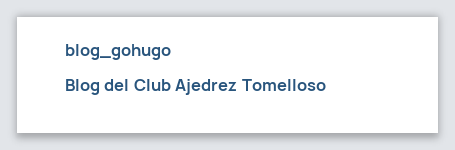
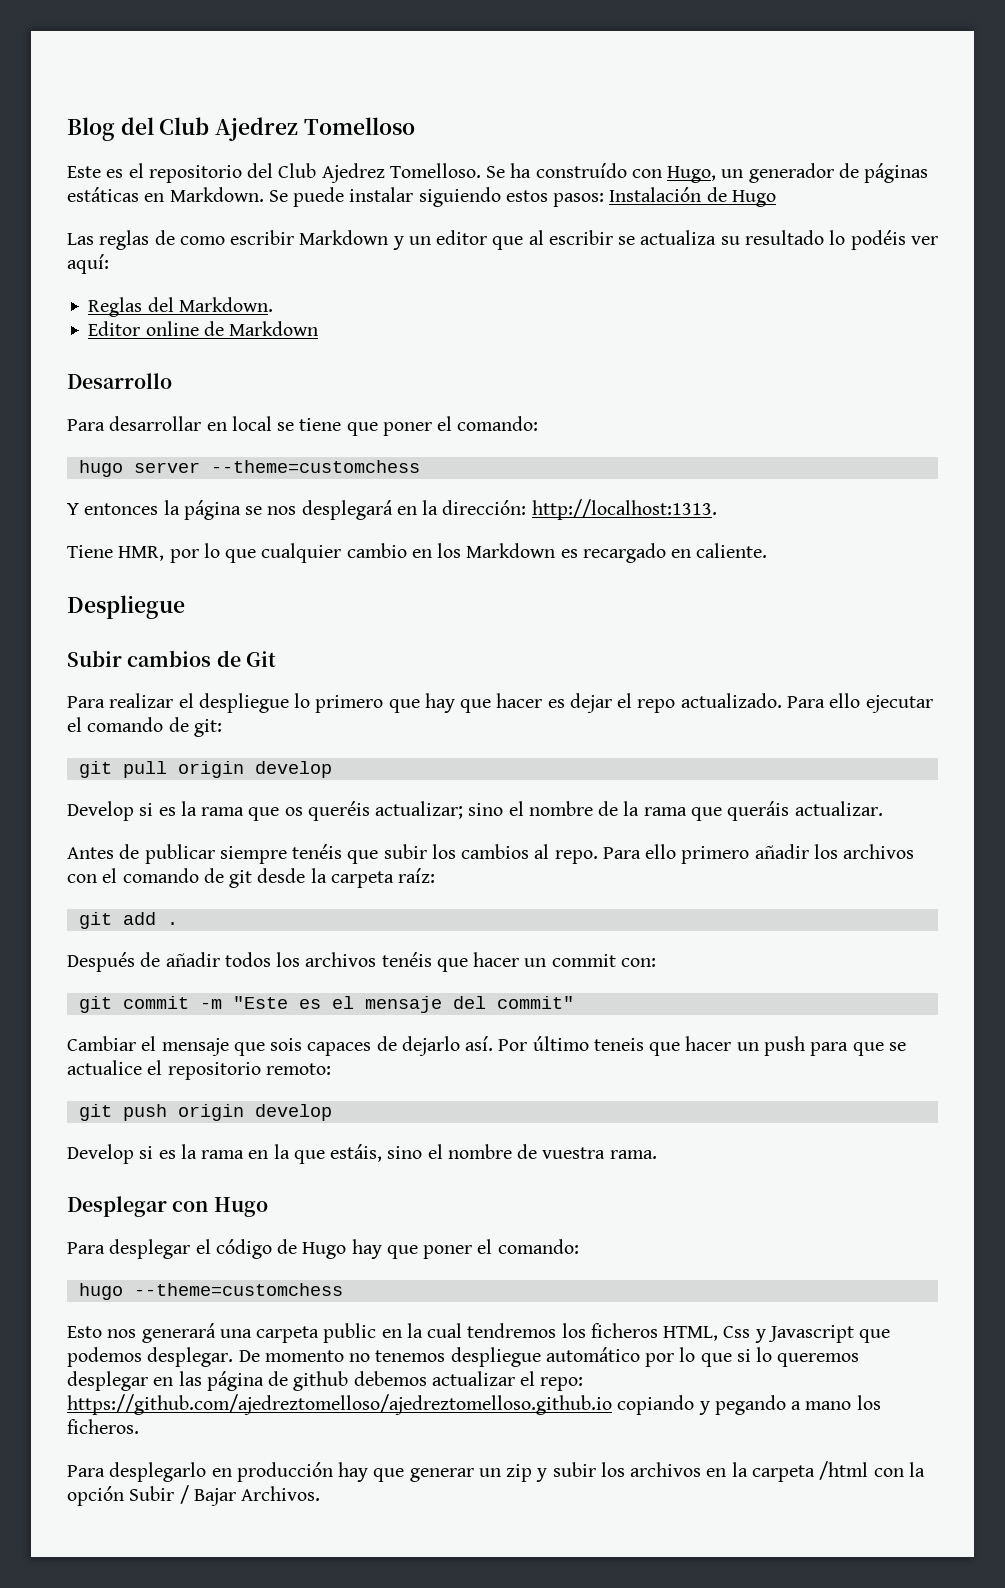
[65,44,171,60] blog_gohugo // -> (67, 129) none
(326, 85) none -> [67,163,929,183] [67,187,776,207] [67,230,938,250] [67,254,109,274] [88,297,273,317] [88,321,319,336] [67,373,172,389] [67,416,539,436] [78,460,420,477] [67,499,717,520] [67,543,768,563] [67,595,185,619] [67,650,276,667] [67,693,933,713] [67,717,222,737] [78,761,332,778] [67,801,883,821] [67,844,915,864] [67,868,436,888] [78,912,178,929] [67,952,656,972] [78,996,574,1013] [67,1036,906,1056] [67,1060,331,1080] [78,1104,332,1121] [67,1144,657,1164] [67,1196,268,1217] [67,1239,579,1259] [78,1283,343,1300] [67,1323,891,1343] [67,1347,860,1367] [67,1371,584,1391] [67,1394,881,1415] [67,1419,139,1434] [67,1461,925,1482] [67,1485,321,1506] // Este es el repositorio del Club Ajedrez Tomelloso. Se ha construído con Hugo, un generador de páginas estáticas en Markdown. Se puede instalar siguiendo estos pasos: Instalación de Hugo // Las reglas de como escribir Markdown y un editor que al escribir se actualiza su resultado lo podéis ver aquí: // Reglas del Markdown. // Editor online de Markdown // Desarrollo // Para desarrollar en local se tiene que poner el comando: // hugo server --theme=customchess // Y entonces la página se nos desplegará en la dirección: http://localhost:1313. // Tiene HMR, por lo que cualquier cambio en los Markdown es recargado en caliente. // Despliegue // Subir cambios de Git // Para realizar el despliegue lo primero que hay que hacer es dejar el repo actualizado. Para ello ejecutar el comando de git: // git pull origin develop // Develop si es la rama que os queréis actualizar; sino el nombre de la rama que queráis actualizar. // Antes de publicar siempre tenéis que subir los cambios al repo. Para ello primero añadir los archivos con el comando de git desde la carpeta raíz: // git add . // Después de añadir todos los archivos tenéis que hacer un commit con: // git commit -m "Este es el mensaje del commit" // Cambiar el mensaje que sois capaces de dejarlo así. Por último teneis que hacer un push para que se actualice el repositorio remoto: // git push origin develop // Develop si es la rama en la que estáis, sino el nombre de vuestra rama. // Desplegar con Hugo // Para desplegar el código de Hugo hay que poner el comando: // hugo --theme=customchess // Esto nos generará una carpeta public en la cual tendremos los ficheros HTML, Css y Javascript que podemos desplegar. De momento no tenemos despliegue automático por lo que si lo queremos desplegar en las página de github debemos actualizar el repo: https://github.com/ajedreztomelloso/ajedreztomelloso.github.io copiando y pegando a mano los ficheros. // Para desplegarlo en producción hay que generar un zip y subir los archivos en la carpeta /html con la opción Subir / Bajar Archivos.

